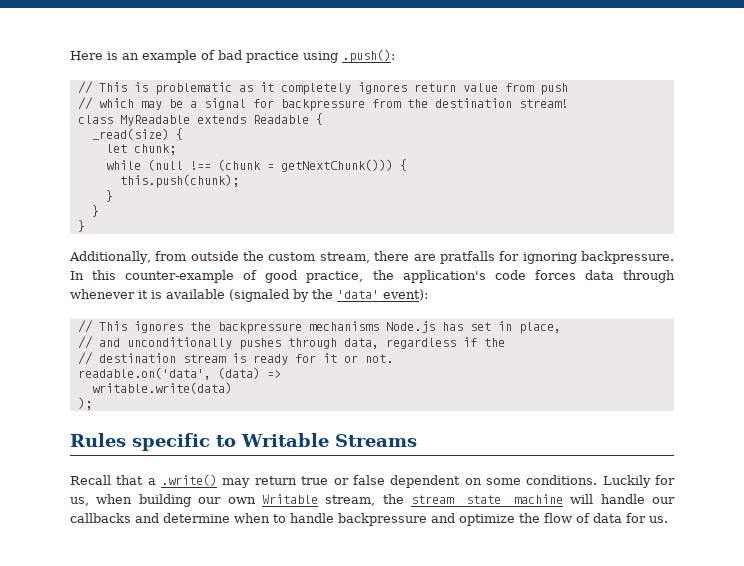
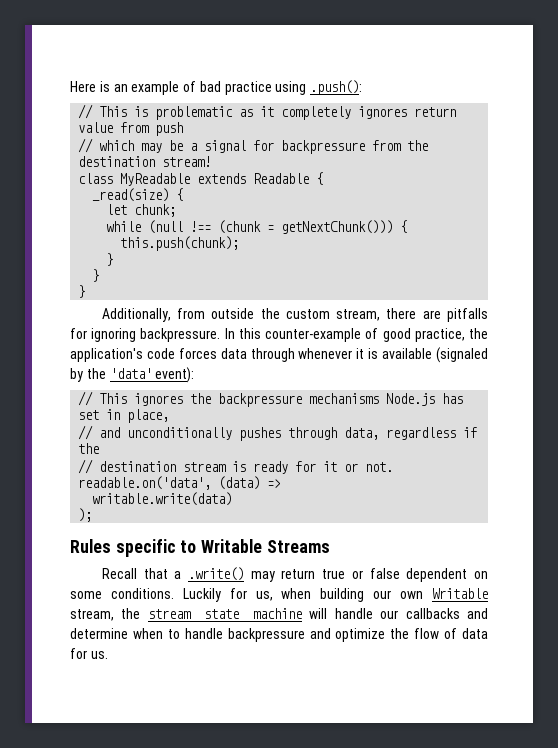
[439,251,495,264] pratfalls -> [446,308,488,322] pitfalls

